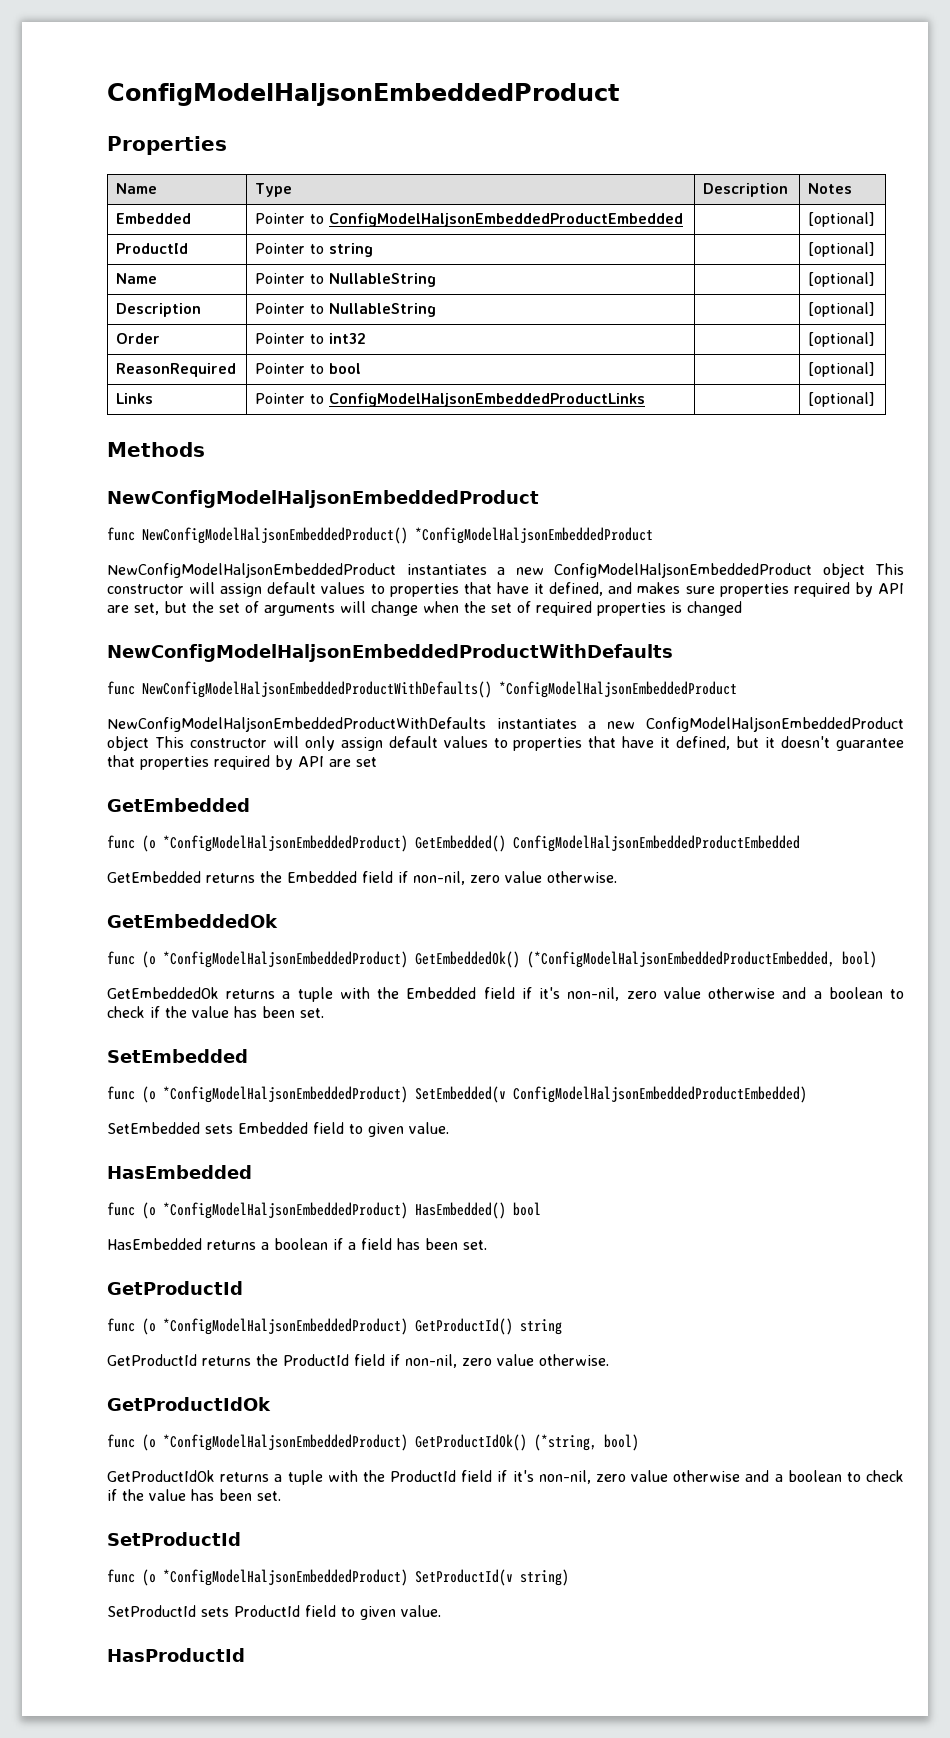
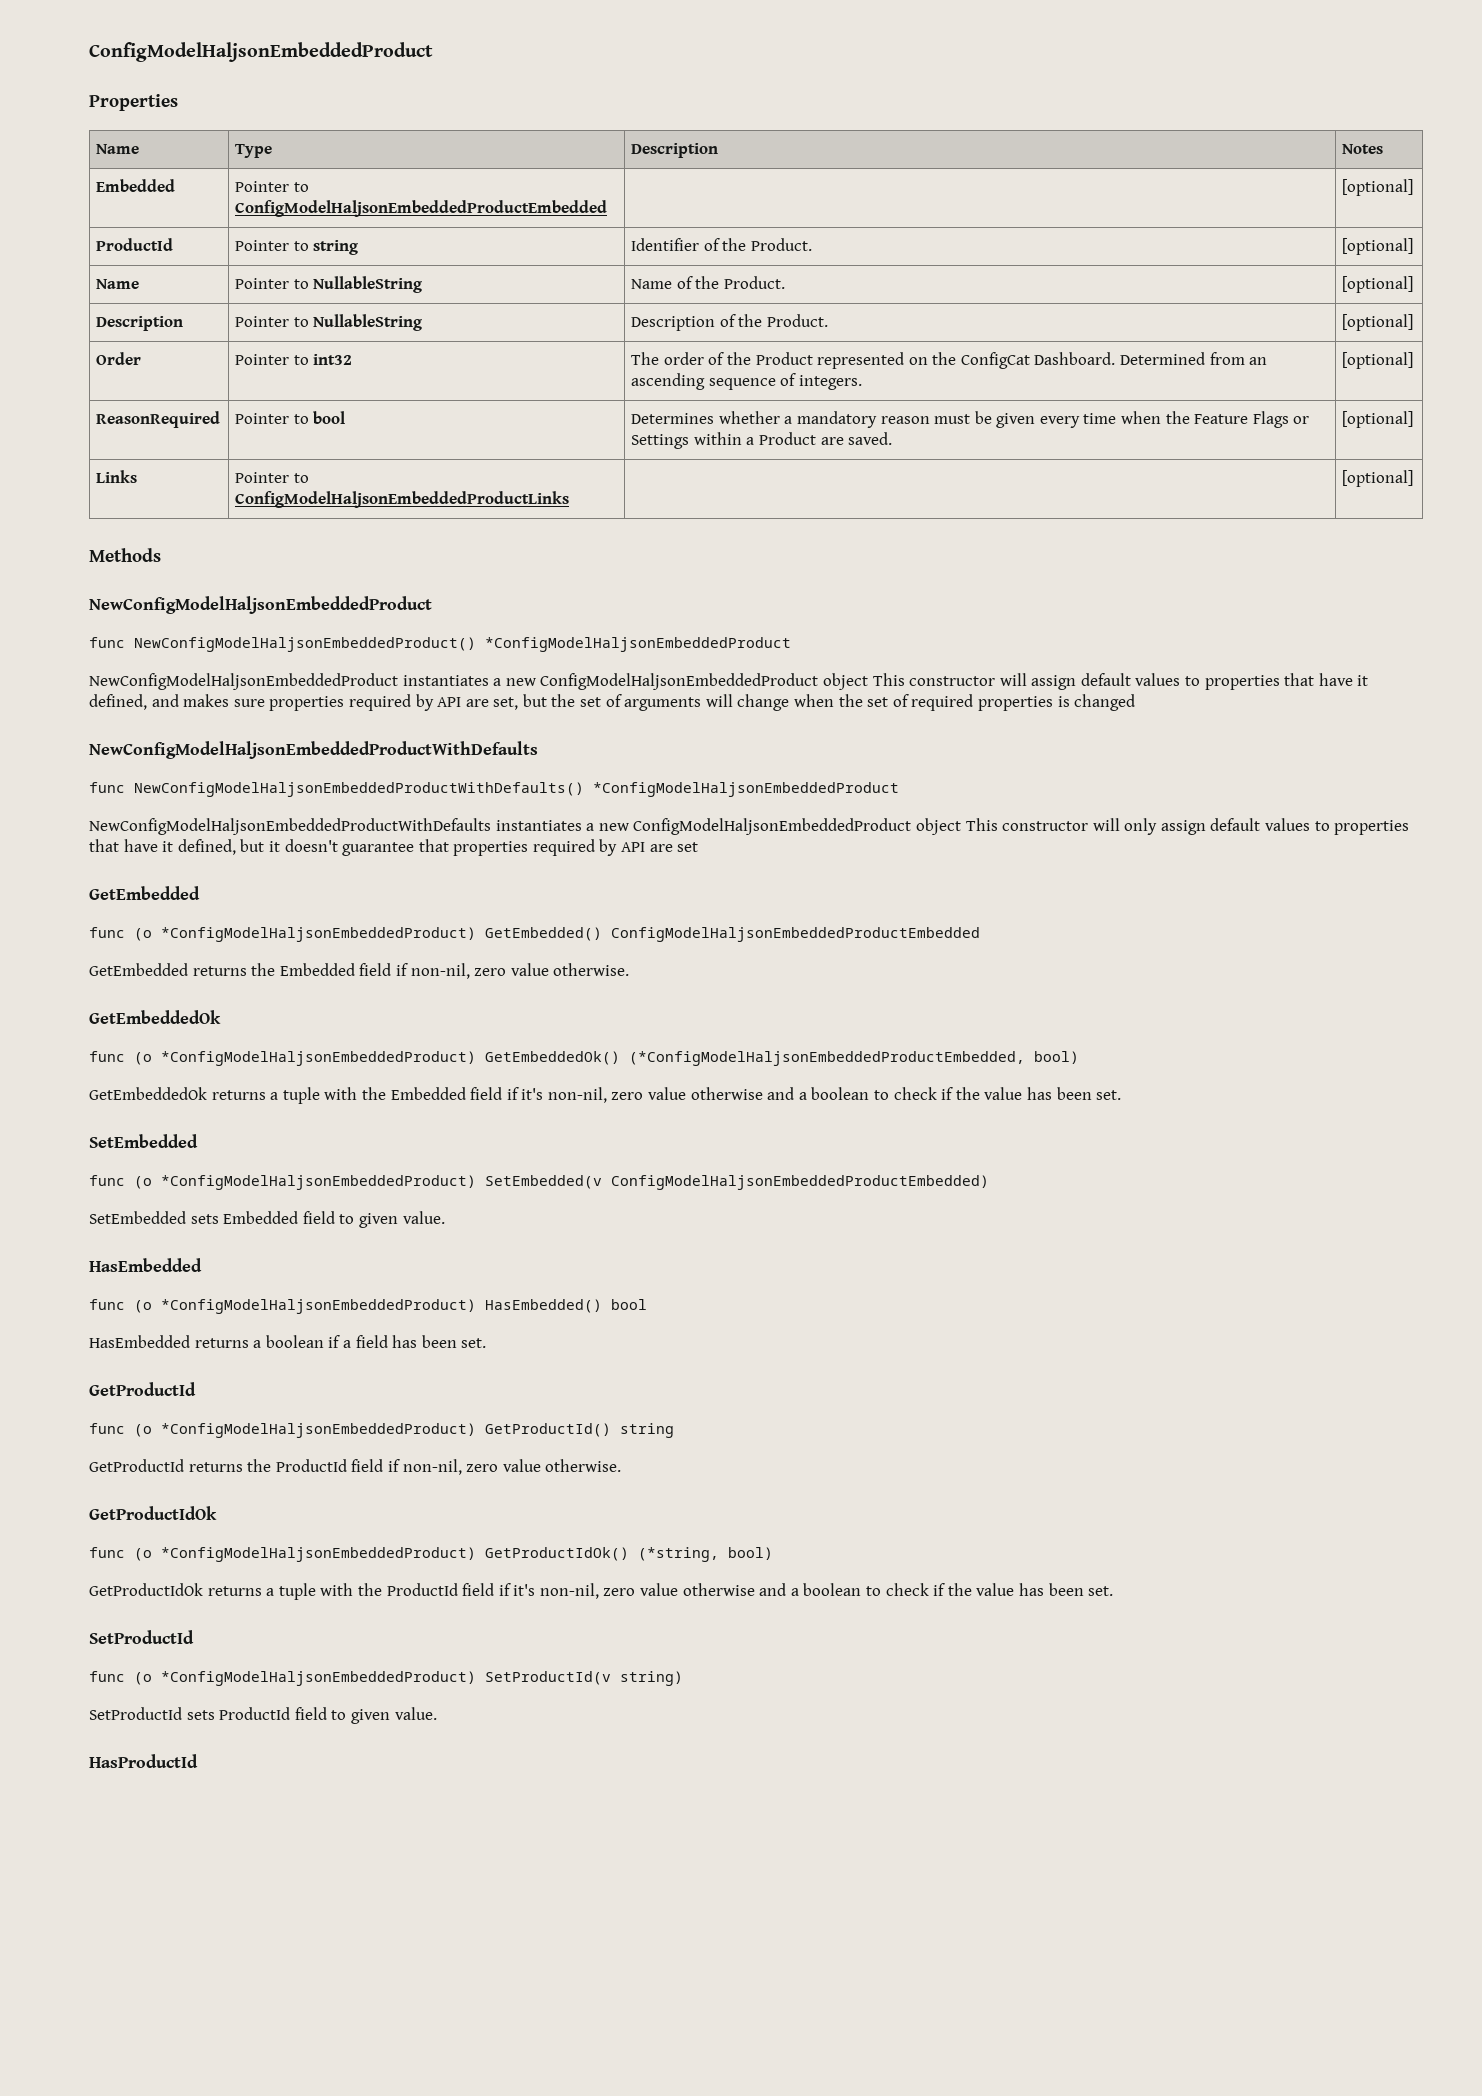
(374, 250) none -> [631,238,812,251] Identifier of the Product.
(437, 280) none -> [631,276,785,289] Name of the Product.
(437, 310) none -> [631,314,828,331] Description of the Product.
(367, 338) none -> [631,352,1268,369] [631,373,862,390] The order of the Product represented on the ConfigCat Dashboard. Determined from an ascending sequence of integers.
(362, 368) none -> [631,411,1310,428] [631,432,893,449] Determines whether a mandatory reason must be given every time when the Feature Flags or Settings within a Product are saved.

